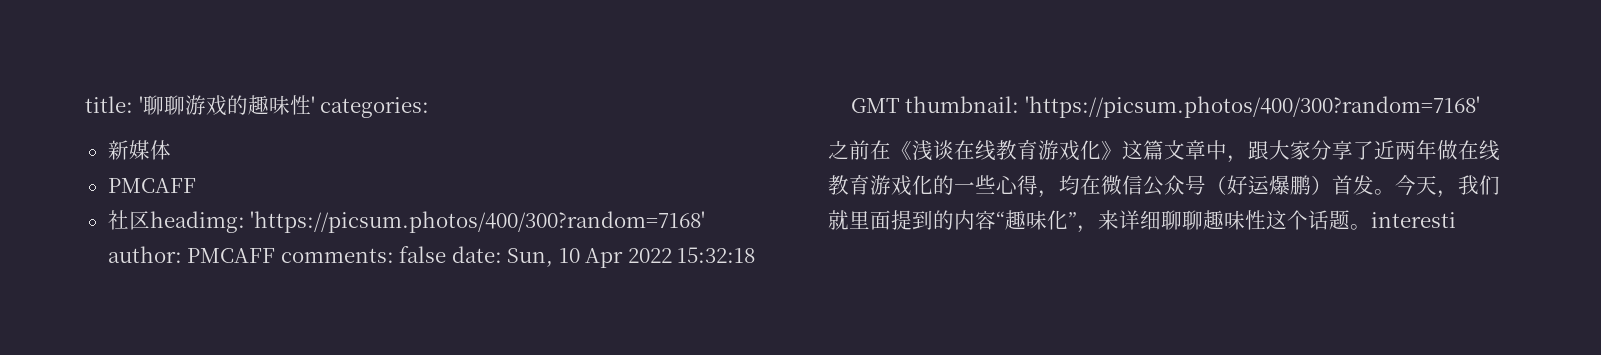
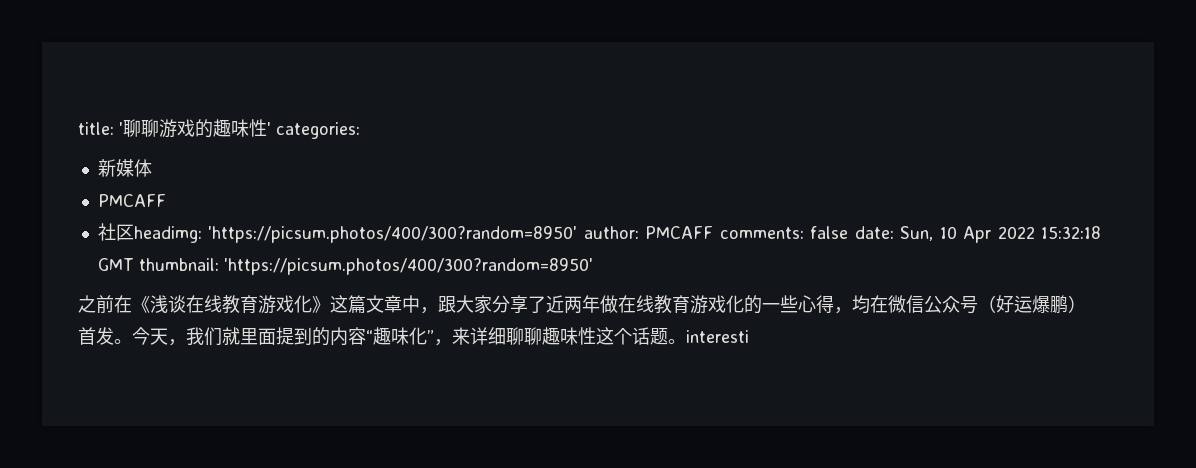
[250,211,706,233] 'https://picsum.photos/400/300?random=7168' -> [208,226,578,243] 'https://picsum.photos/400/300?random=8950'
[1024,96,1480,118] 'https://picsum.photos/400/300?random=7168' -> [223,258,593,275] 'https://picsum.photos/400/300?random=8950'

